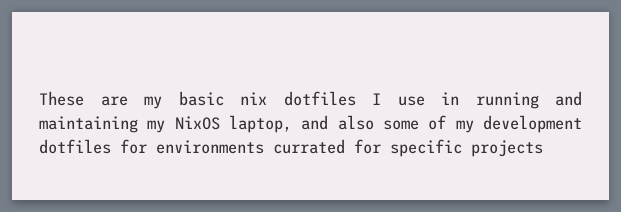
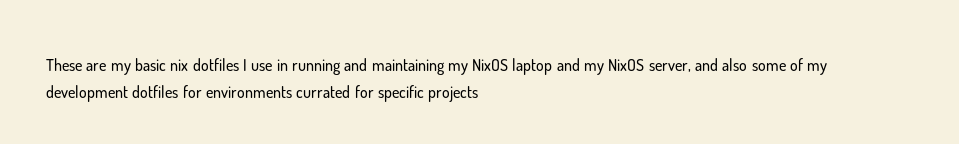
[229,115,292,133] laptop, -> [512,58,691,75] laptop and my NixOS server,

